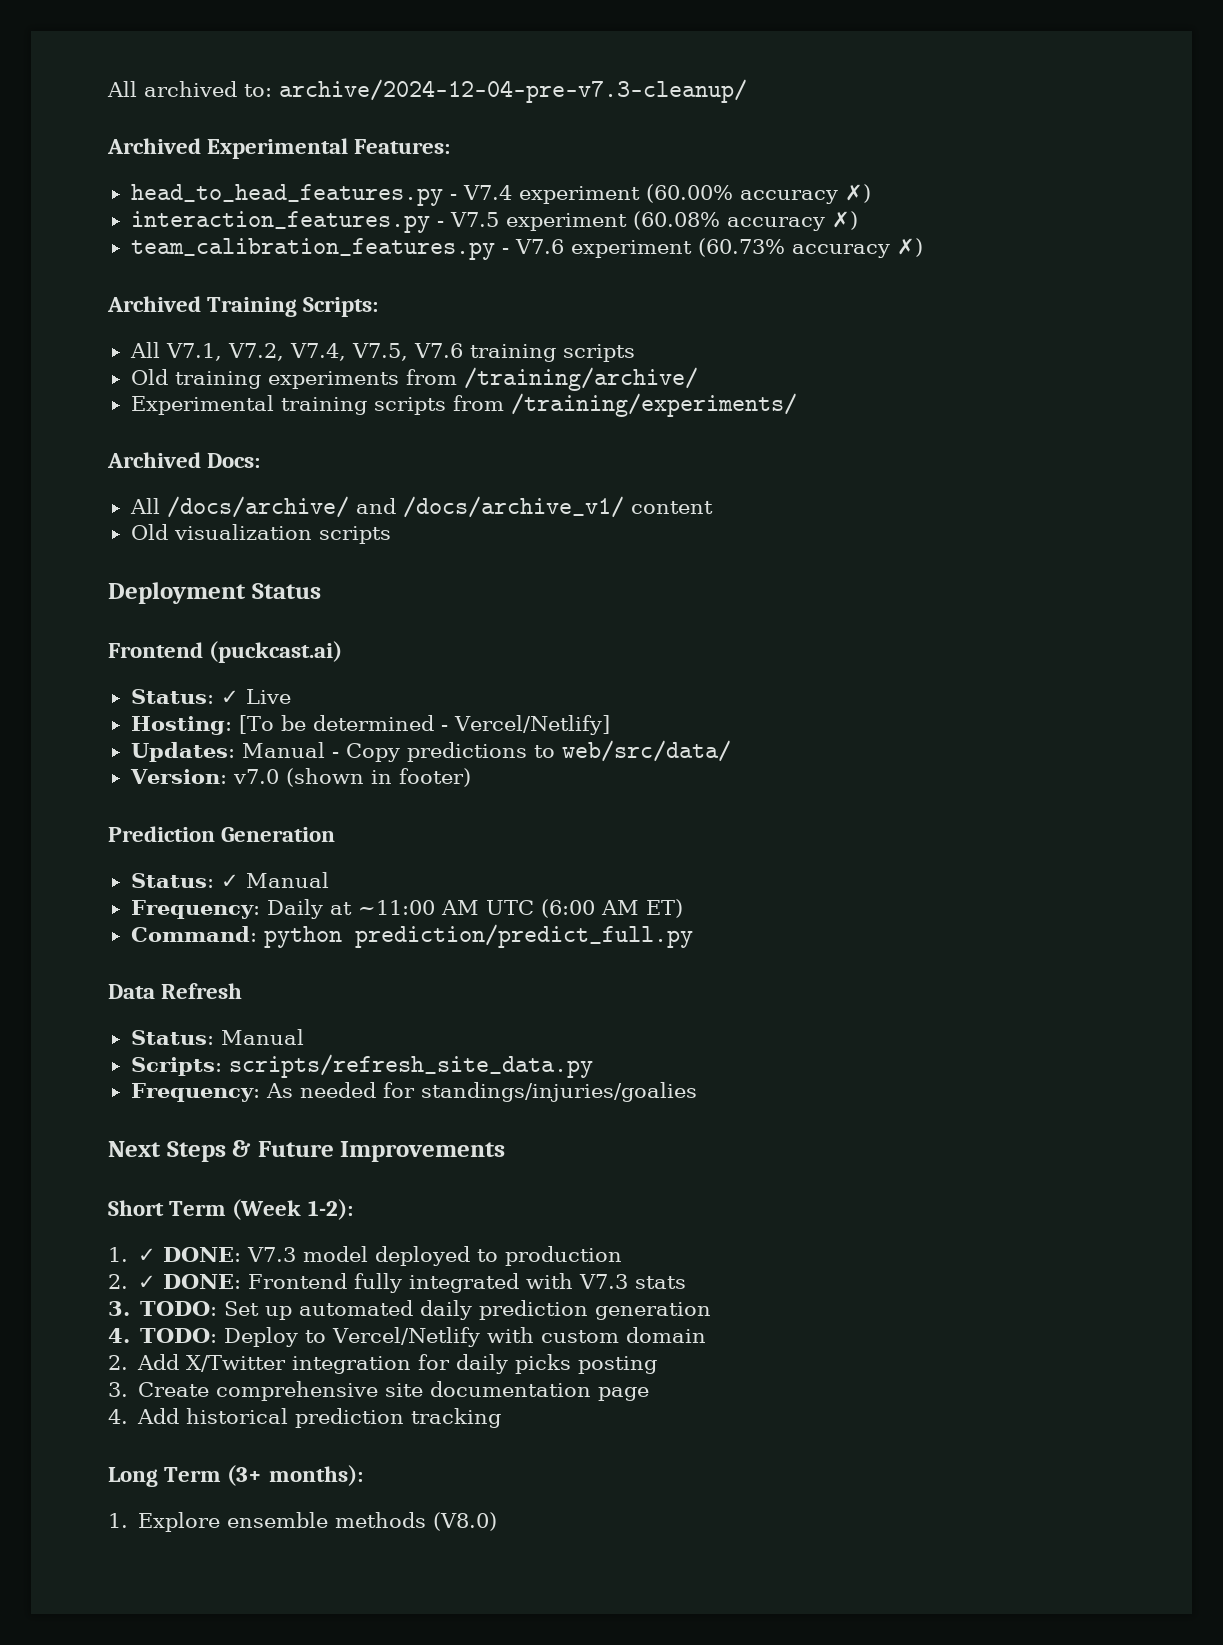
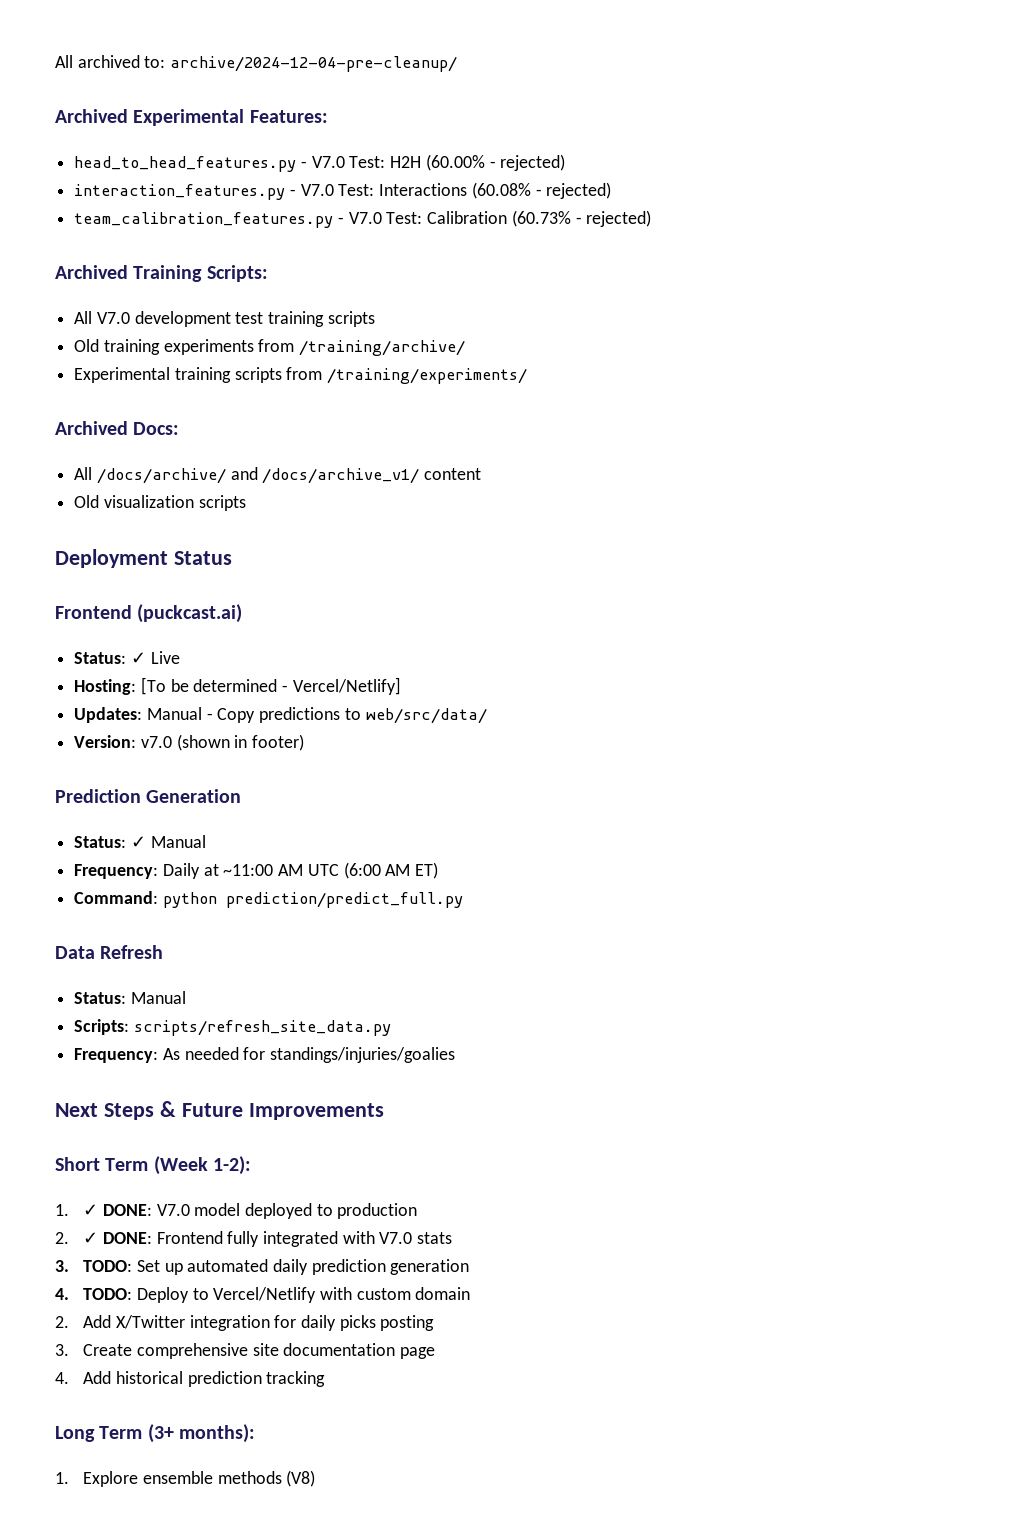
[279,79,747,103] archive/2024-12-04-pre-v7.3-cleanup/ -> [170,56,458,72] archive/2024-12-04-pre-cleanup/
[462,184,871,204] [130,211,858,233] [130,238,923,260] V7.4 experiment (60.00% accuracy ✗) // interaction_features.py - V7.5 experiment (60.08% accuracy ✗) // team_calibration_features.py - V7.6 experiment (60.73% accuracy ✗) -> [311,154,566,171] [74,182,612,200] [74,210,652,228] V7.0 Test: H2H (60.00% - rejected) // interaction_features.py - V7.0 Test: Interactions (60.08% - rejected) // team_calibration_features.py - V7.0 Test: Calibration (60.73% - rejected)
[165,343,463,361] V7.1, V7.2, V7.4, V7.5, V7.6 -> [96,311,264,327] V7.0 development test
[247,1247,297,1262] V7.3 -> [156,1204,190,1216] V7.0
[579,1274,629,1289] V7.3 -> [379,1232,413,1244] V7.0
[433,1512,498,1531] (V8.0) -> [286,1470,316,1487] (V8)

